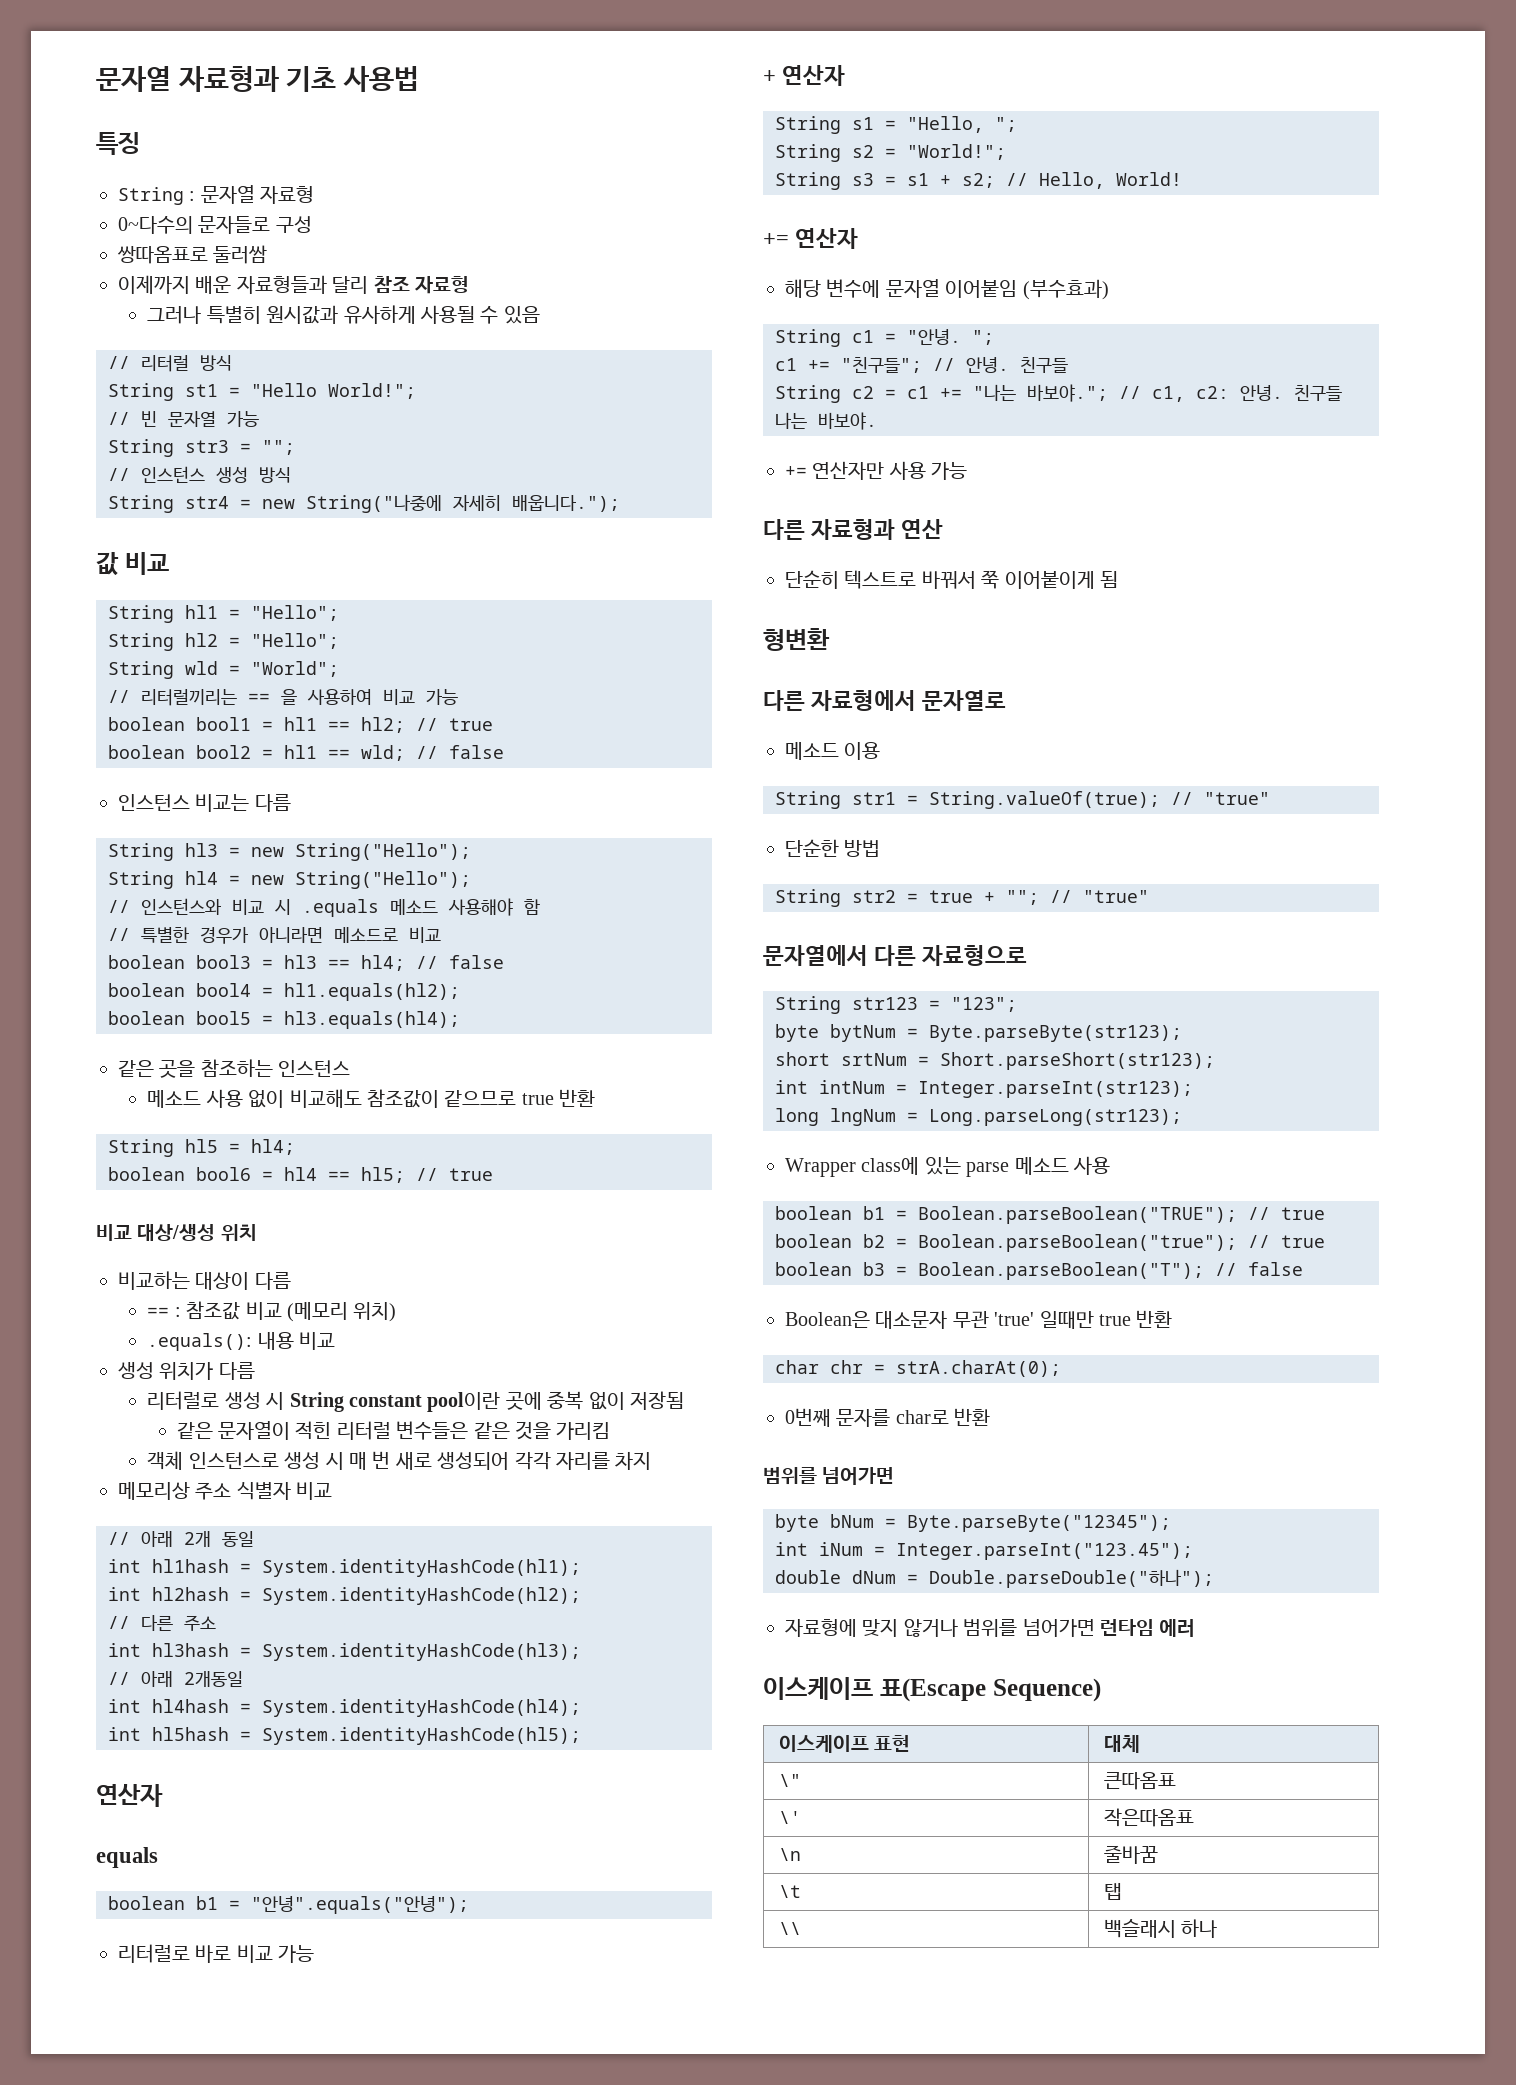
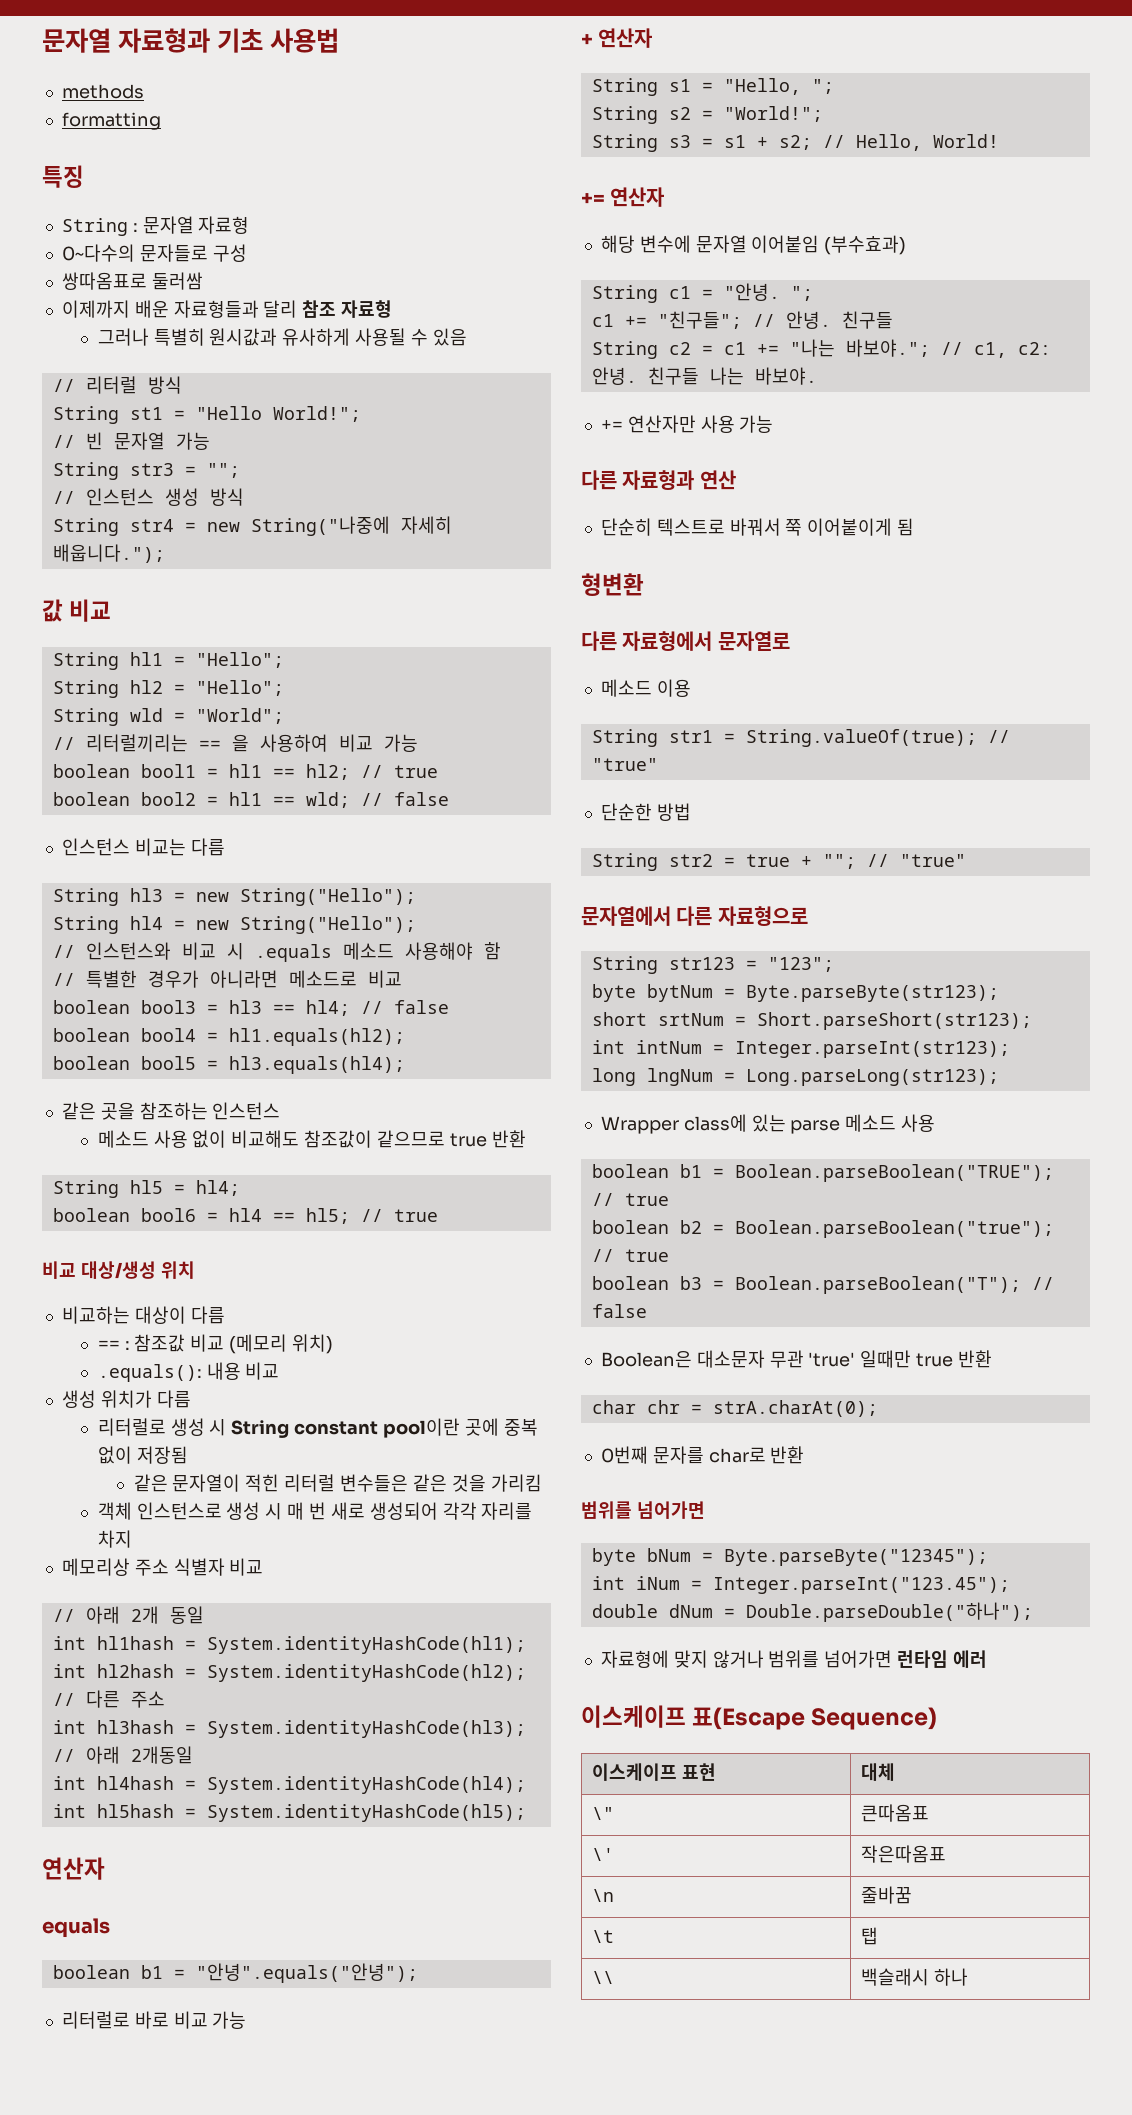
(419, 79) none -> [61,84,144,99] [61,112,161,130] // methods // formatting

